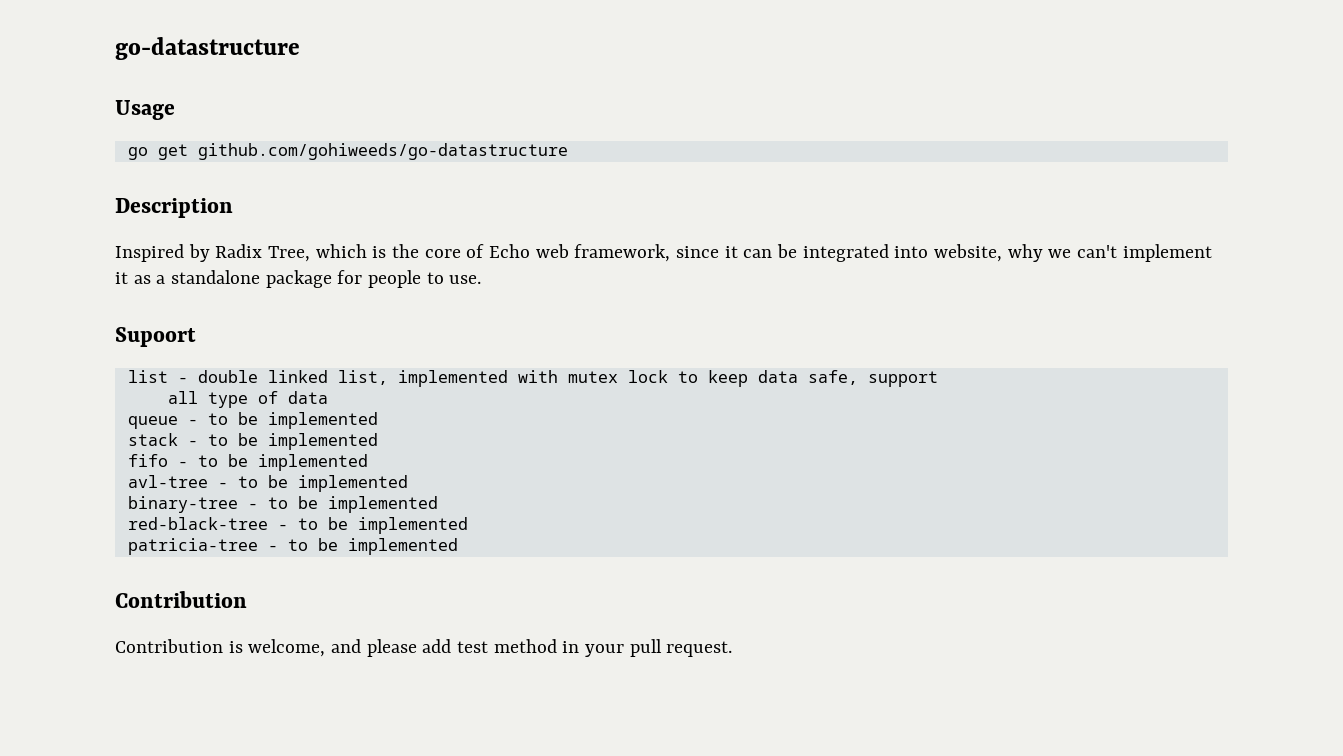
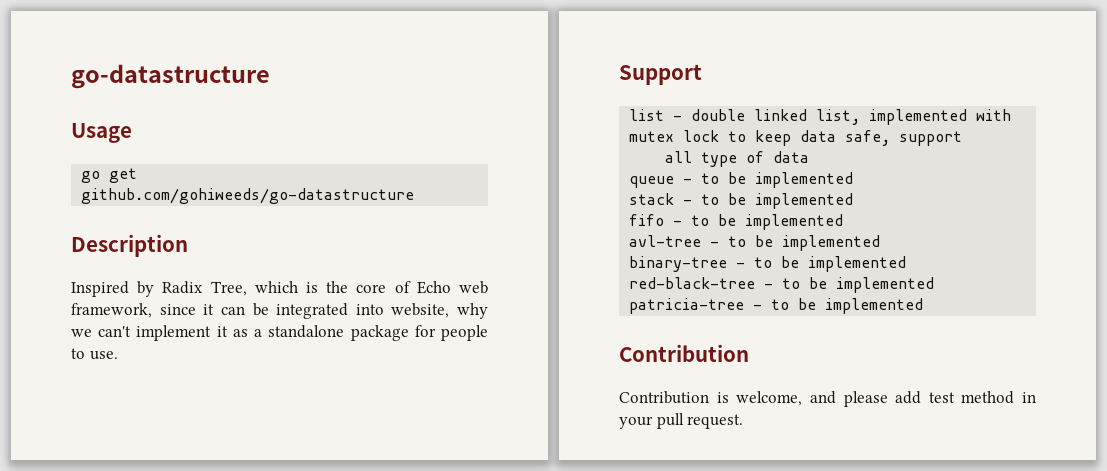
[115,327,196,347] Supoort -> [619,64,702,85] Support

